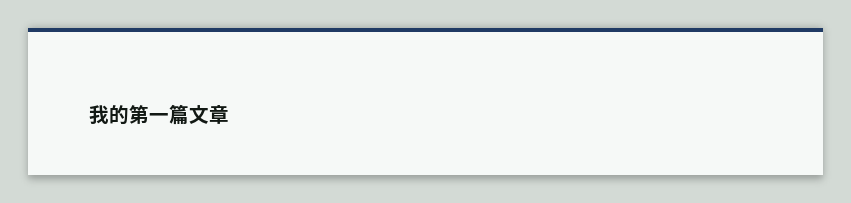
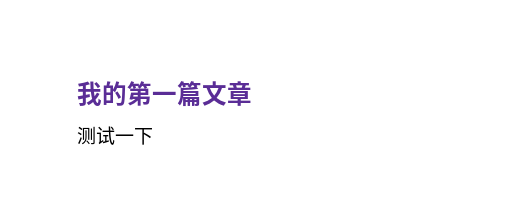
(229, 114) none -> [77,126,153,145] // 测试一下

